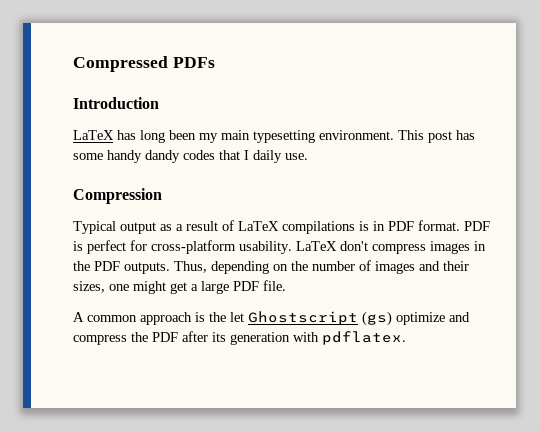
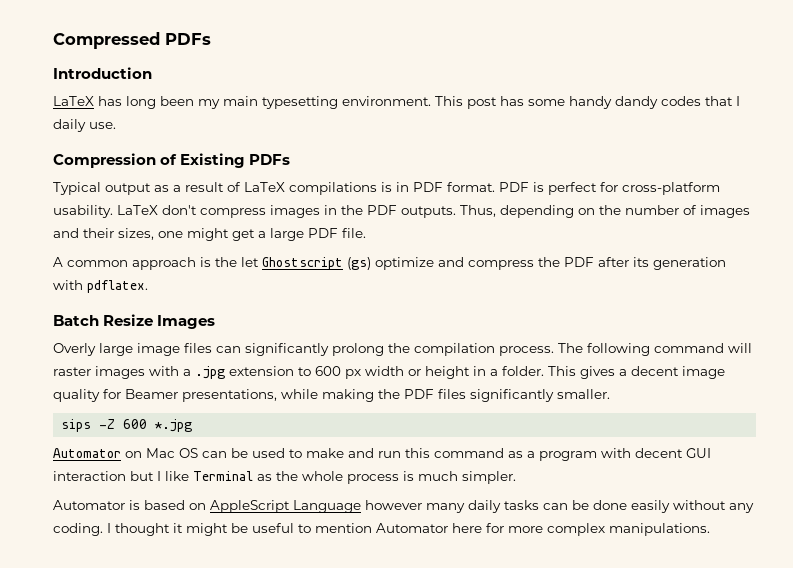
(162, 196) none -> [160,153,291,168] of Existing PDFs
(406, 338) none -> [53,314,216,329] [53,343,752,356] [53,366,725,379] [53,389,610,402] [61,419,193,432] [53,448,711,461] [53,471,516,484] [53,500,754,513] [53,523,710,536] // Batch Resize Images // Overly large image files can significantly prolong the compilation process. The following command will raster images with a .jpg extension to 600 px width or height in a folder. This gives a decent image quality for Beamer presentations, while making the PDF files significantly smaller. // sips -Z 600 *.jpg // Automator on Mac OS can be used to make and run this command as a program with decent GUI interaction but I like Terminal as the whole process is much simpler. // Automator is based on AppleScript Language however many daily tasks can be done easily without any coding. I thought it might be useful to mention Automator here for more complex manipulations.

